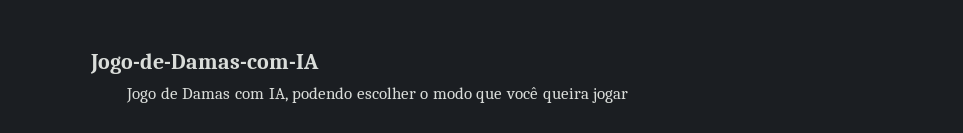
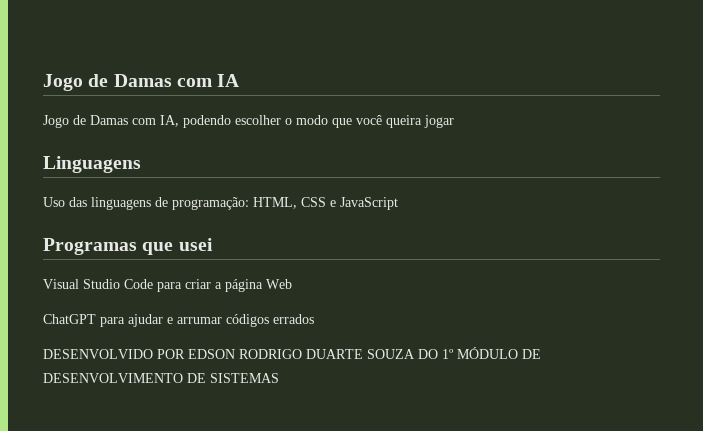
[90,53,319,74] Jogo-de-Damas-com-IA -> [43,74,240,91] Jogo de Damas com IA
(629, 95) none -> [43,156,141,173] [43,197,398,210] [43,238,213,255] [43,279,292,292] [43,314,314,327] [43,347,541,359] [43,373,279,383] // Linguagens // Uso das linguagens de programação: HTML, CSS e JavaScript // Programas que usei // Visual Studio Code para criar a página Web // ChatGPT para ajudar e arrumar códigos errados // DESENVOLVIDO POR EDSON RODRIGO DUARTE SOUZA DO 1º MÓDULO DE DESENVOLVIMENTO DE SISTEMAS

